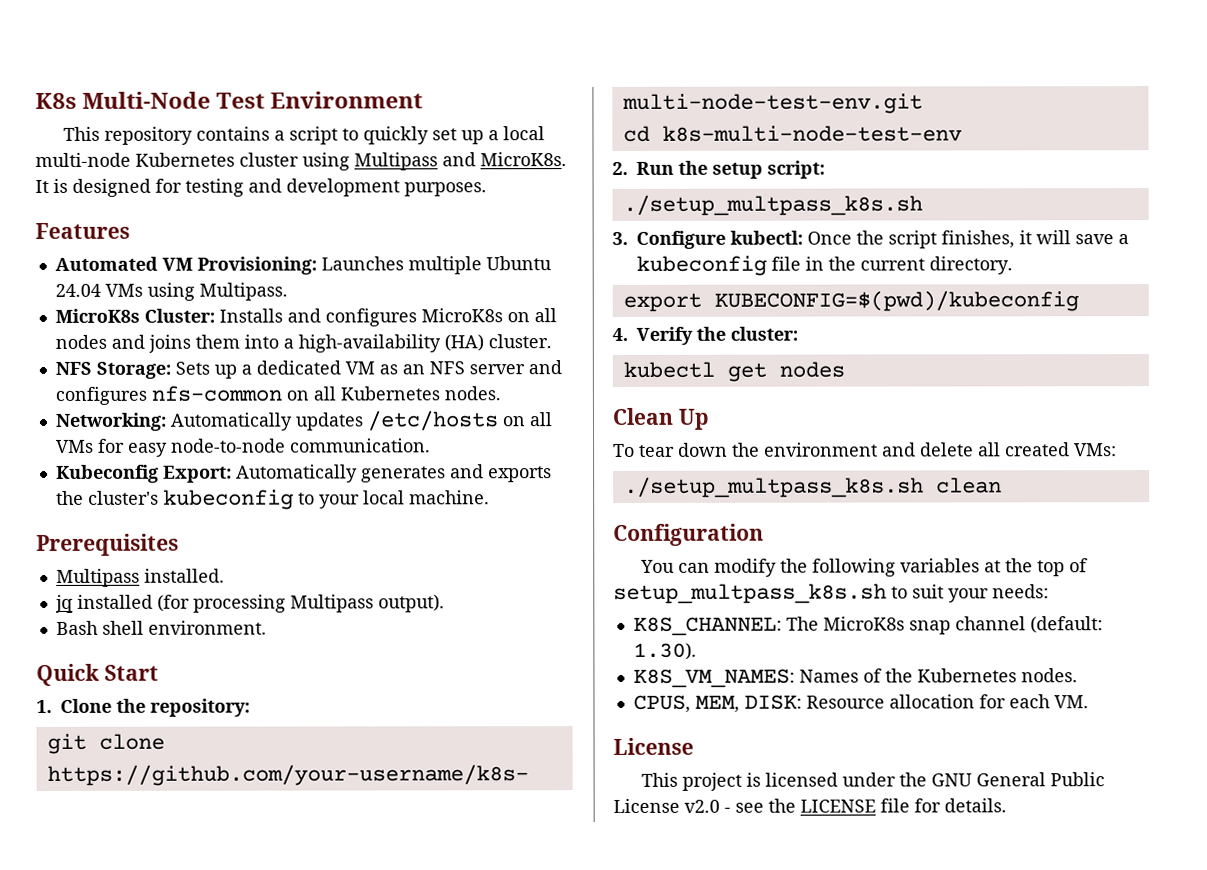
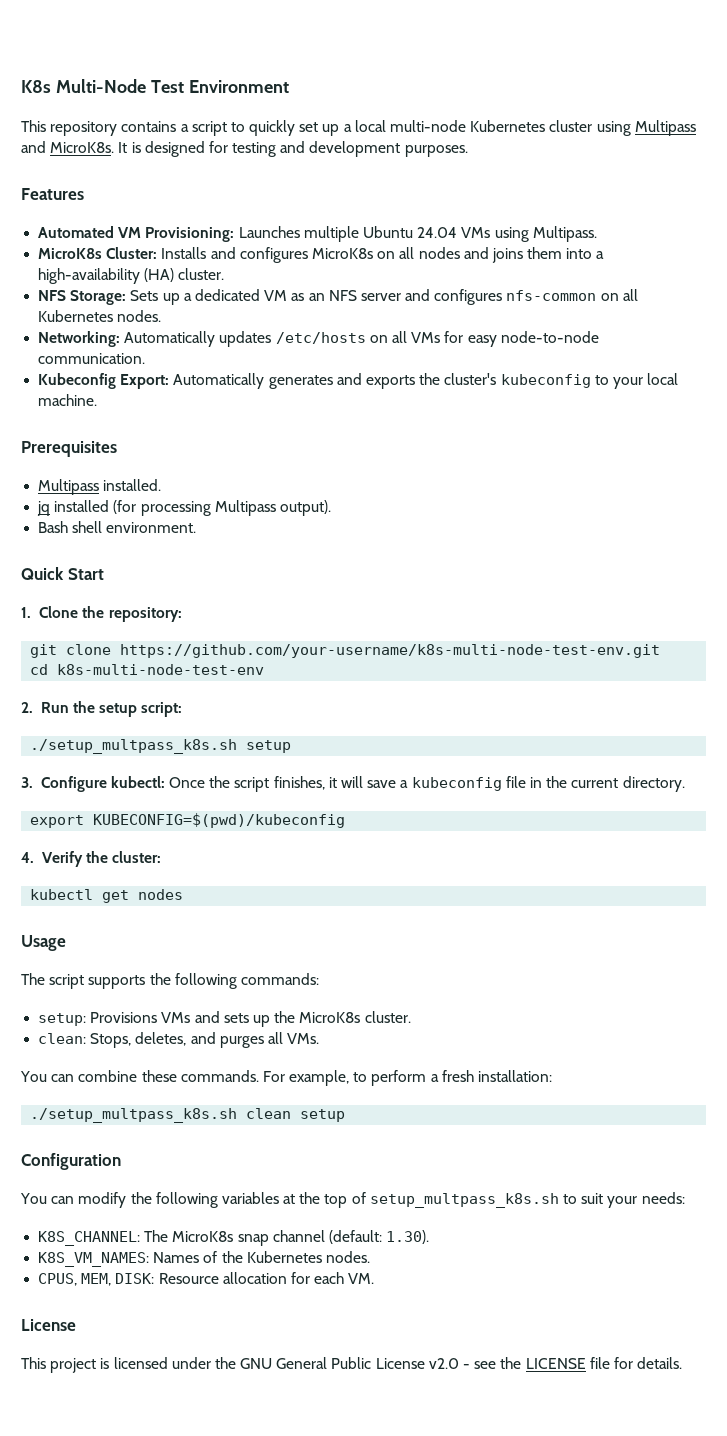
(923, 205) none -> [246,740,292,753] setup
[612,407,709,430] [613,442,1117,457] Clean Up // To tear down the environment and delete all created VMs: -> [21,935,66,951] [21,973,319,989] [38,1011,411,1027] [38,1032,320,1048] [20,1070,553,1086] Usage // The script supports the following commands: // setup: Provisions VMs and sets up the MicroK8s cluster. // clean: Stops, deletes, and purges all VMs. // You can combine these commands. For example, to perform a fresh installation:
(1002, 485) none -> [300,1109,346,1122] setup

